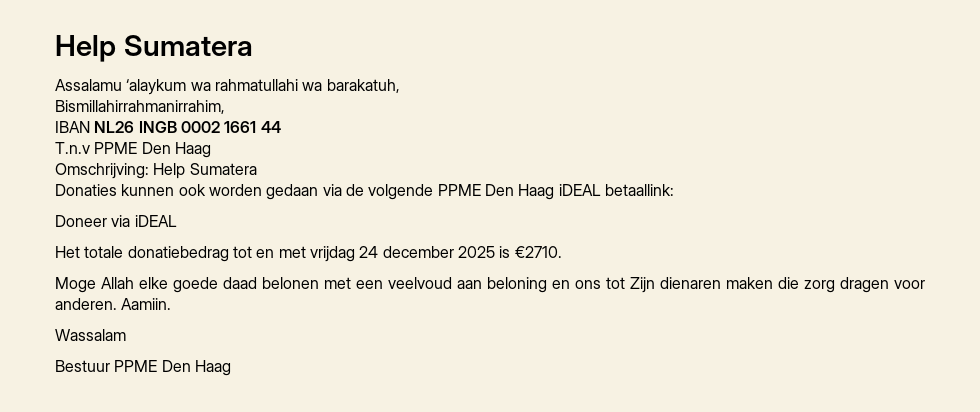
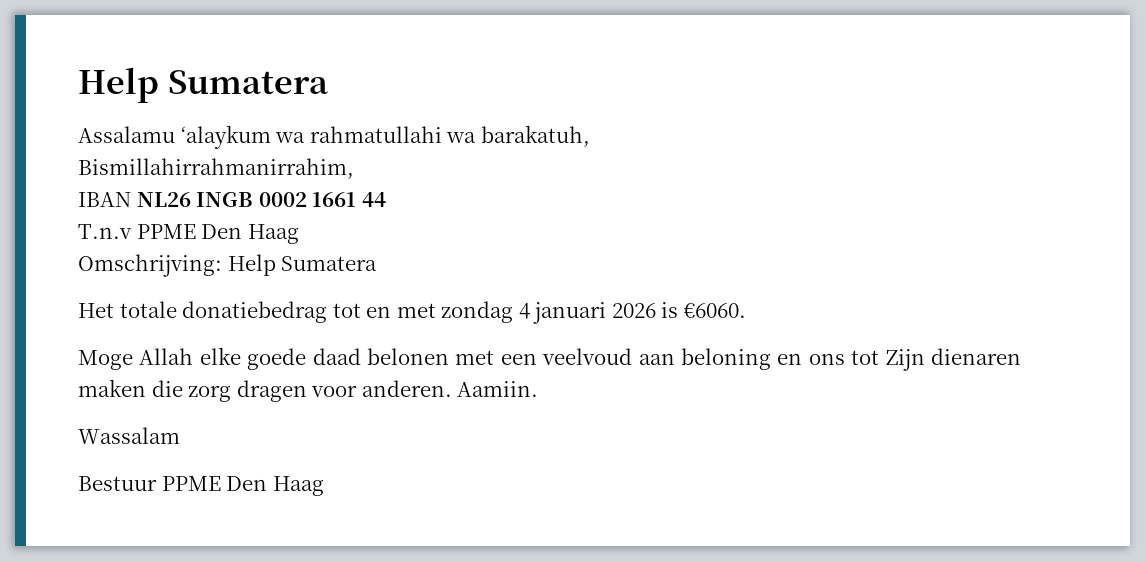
[55,184,674,200] [55,215,177,227] // Donaties kunnen ook worden gedaan via de volgende PPME Den Haag iDEAL betaallink: // Doneer via iDEAL -> (378, 263) none
[309,246,562,262] vrijdag 24 december 2025 is €2710. -> [441,301,746,324] zondag 4 januari 2026 is €6060.

